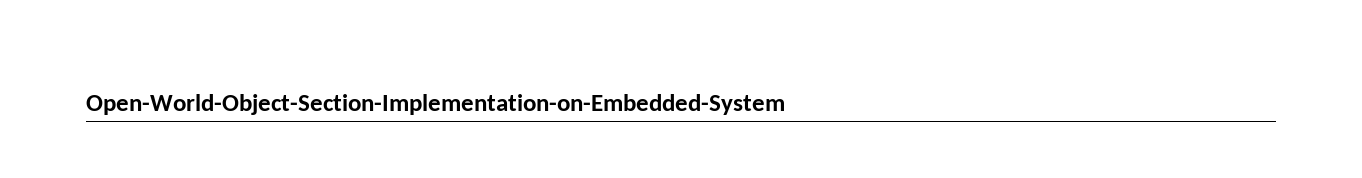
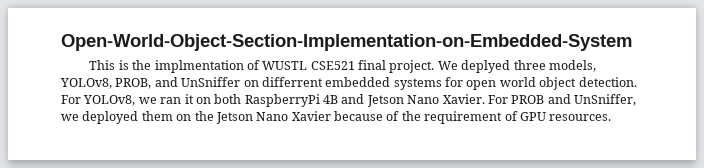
(785, 104) none -> [89,60,596,73] [60,77,637,90] [61,94,636,107] [61,111,612,124] // This is the implmentation of WUSTL CSE521 final project. We deplyed three models, YOLOv8, PROB, and UnSniffer on differrent embedded systems for open world object detection. For YOLOv8, we ran it on both RaspberryPi 4B and Jetson Nano Xavier. For PROB and UnSniffer, we deployed them on the Jetson Nano Xavier because of the requirement of GPU resources.

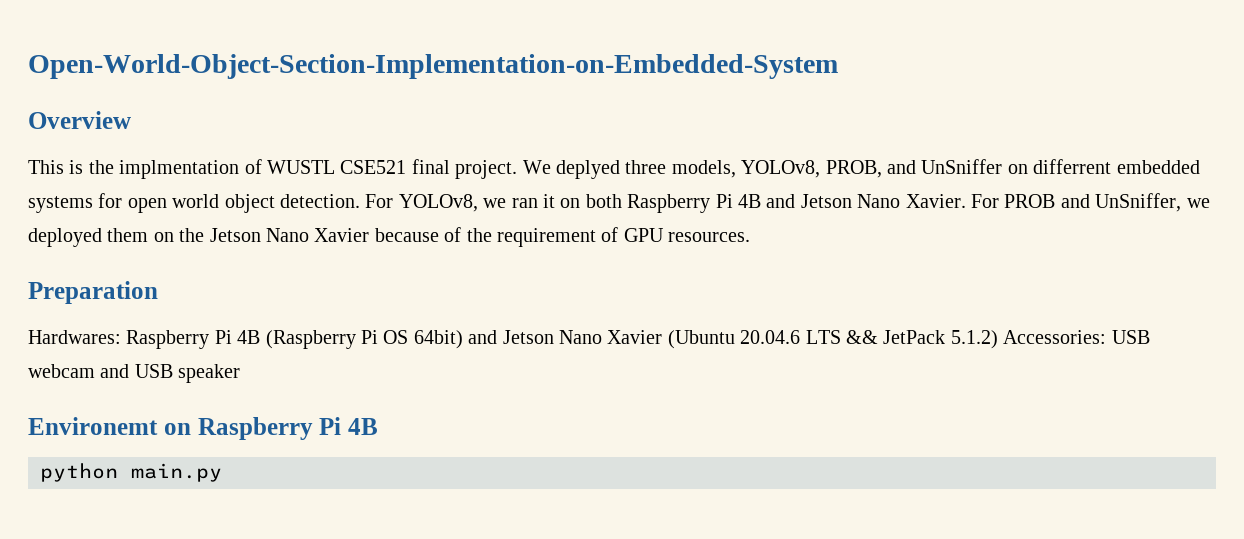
(632, 42) none -> [28,111,131,129] // Overview
[244,94,320,107] RaspberryPi -> [627,194,733,213] Raspberry Pi
(612, 117) none -> [28,281,158,304] [28,330,1150,349] [28,364,241,383] [28,417,378,440] [40,463,222,482] // Preparation // Hardwares: Raspberry Pi 4B (Raspberry Pi OS 64bit) and Jetson Nano Xavier (Ubuntu 20.04.6 LTS && JetPack 5.1.2) Accessories: USB webcam and USB speaker // Environemt on Raspberry Pi 4B // python main.py

